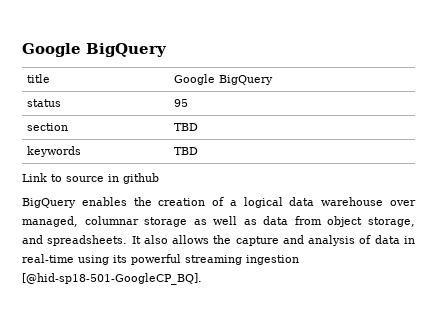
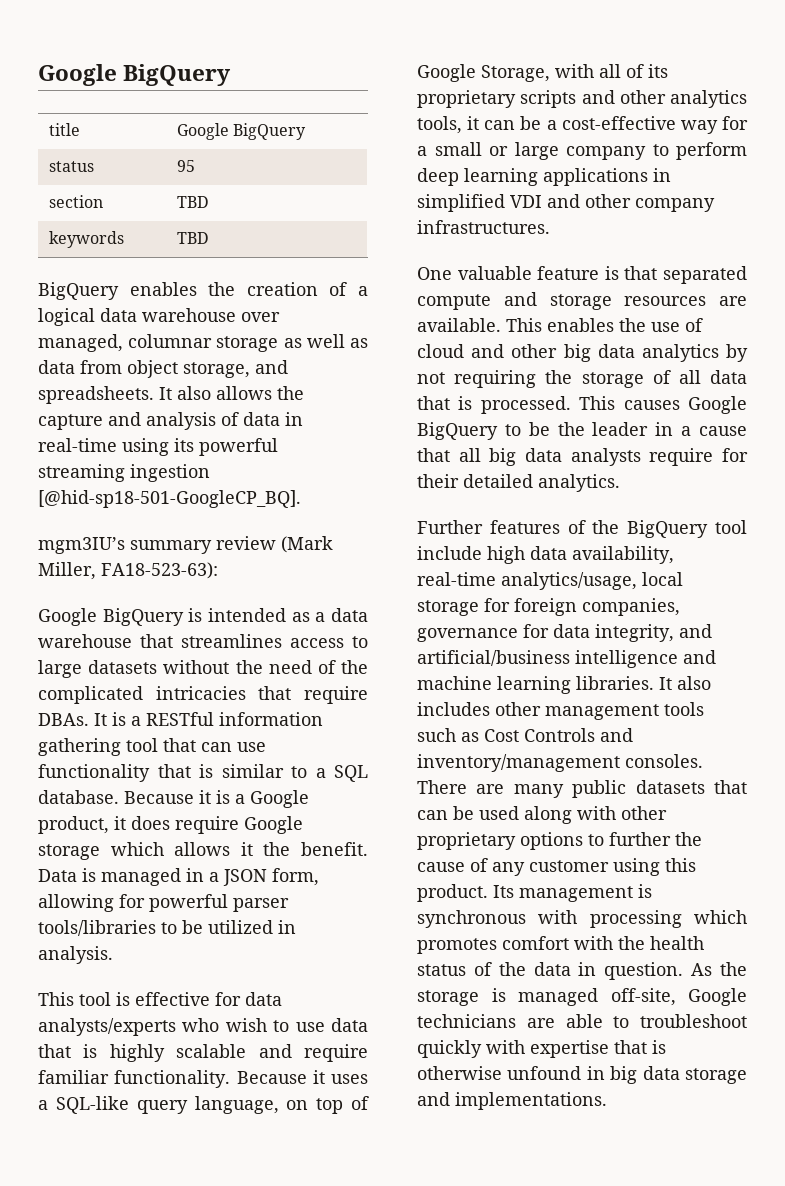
[22,173,159,184] // Link to source in github -> (209, 238) none
(202, 279) none -> [38,536,333,554] [38,562,218,580] [38,608,368,626] [38,634,368,648] [38,660,368,678] [38,686,368,704] [38,712,323,726] [38,738,266,756] [38,764,368,782] [38,790,309,808] [38,816,303,834] [38,842,368,860] [38,868,319,886] [38,894,289,912] [38,920,296,936] [38,946,113,964] [38,992,282,1006] [38,1018,368,1036] [38,1044,368,1062] [38,1070,368,1088] [38,1096,369,1114] [417,64,668,82] [417,90,747,108] [417,116,748,134] [417,142,747,160] [417,168,671,186] [417,194,715,212] [417,220,550,234] [417,266,747,284] [417,292,747,310] [417,318,703,332] [417,344,748,362] [417,370,747,388] [417,396,747,414] [417,422,747,440] [417,448,748,466] [417,474,620,492] [417,520,747,538] [417,546,674,564] [417,572,683,590] [417,598,680,616] [417,624,712,642] [417,650,716,668] [417,676,711,694] [417,702,704,720] [417,728,633,742] [417,754,703,772] [417,780,747,798] [417,806,667,824] [417,832,702,850] [417,858,696,876] [417,884,652,902] [417,910,747,928] [417,936,704,954] [417,962,747,980] [417,988,747,1006] [417,1014,747,1028] [417,1040,666,1058] [417,1066,747,1084] [417,1092,607,1110] // mgm3IU’s summary review (Mark Miller, FA18-523-63): // Google BigQuery is intended as a data warehouse that streamlines access to large datasets without the need of the complicated intricacies that require DBAs. It is a RESTful information gathering tool that can use functionality that is similar to a SQL database. Because it is a Google product, it does require Google storage which allows it the benefit. Data is managed in a JSON form, allowing for powerful parser tools/libraries to be utilized in analysis. // This tool is effective for data analysts/experts who wish to use data that is highly scalable and require familiar functionality. Because it uses a SQL-like query language, on top of Google Storage, with all of its proprietary scripts and other analytics tools, it can be a cost-effective way for a small or large company to perform deep learning applications in simplified VDI and other company infrastructures. // One valuable feature is that separated compute and storage resources are available. This enables the use of cloud and other big data analytics by not requiring the storage of all data that is processed. This causes Google BigQuery to be the leader in a cause that all big data analysts require for their detailed analytics. // Further features of the BigQuery tool include high data availability, real-time analytics/usage, local storage for foreign companies, governance for data integrity, and artificial/business intelligence and machine learning libraries. It also includes other management tools such as Cost Controls and inventory/management consoles. There are many public datasets that can be used along with other proprietary options to further the cause of any customer using this product. Its management is synchronous with processing which promotes comfort with the health status of the data in question. As the storage is managed off-site, Google technicians are able to troubleshoot quickly with expertise that is otherwise unfound in big data storage and implementations.

